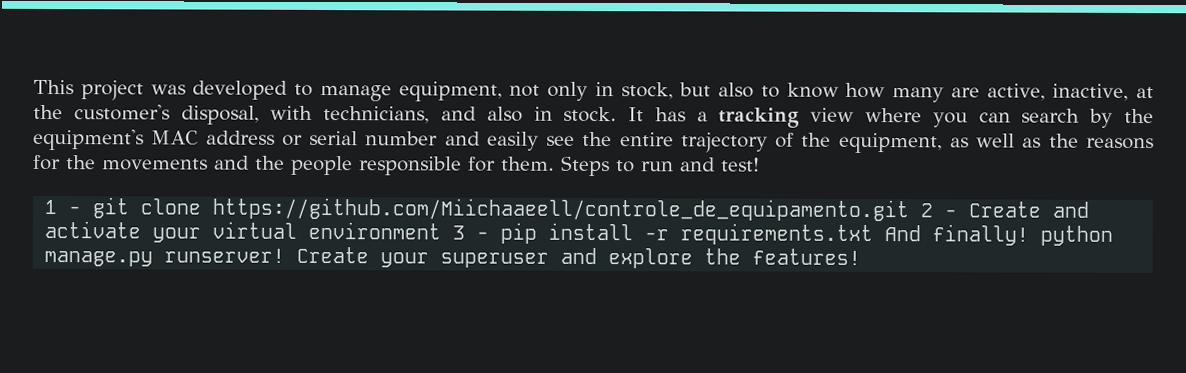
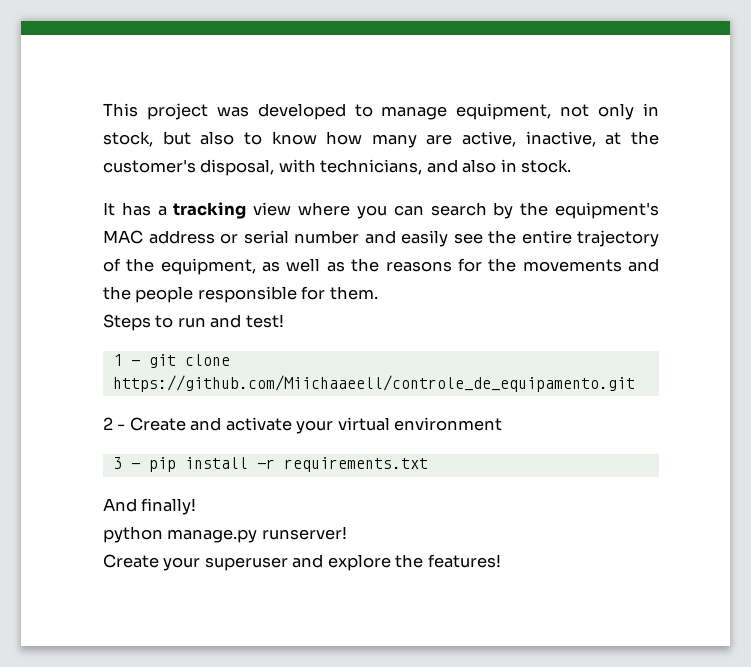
(618, 114) none -> (572, 166) //
(555, 163) none -> (378, 293) //
(910, 209) none -> (635, 383) //
(442, 230) none -> (503, 424) //
(874, 234) none -> (428, 464) //
(1030, 235) none -> (197, 506) //
(286, 255) none -> (347, 533) //

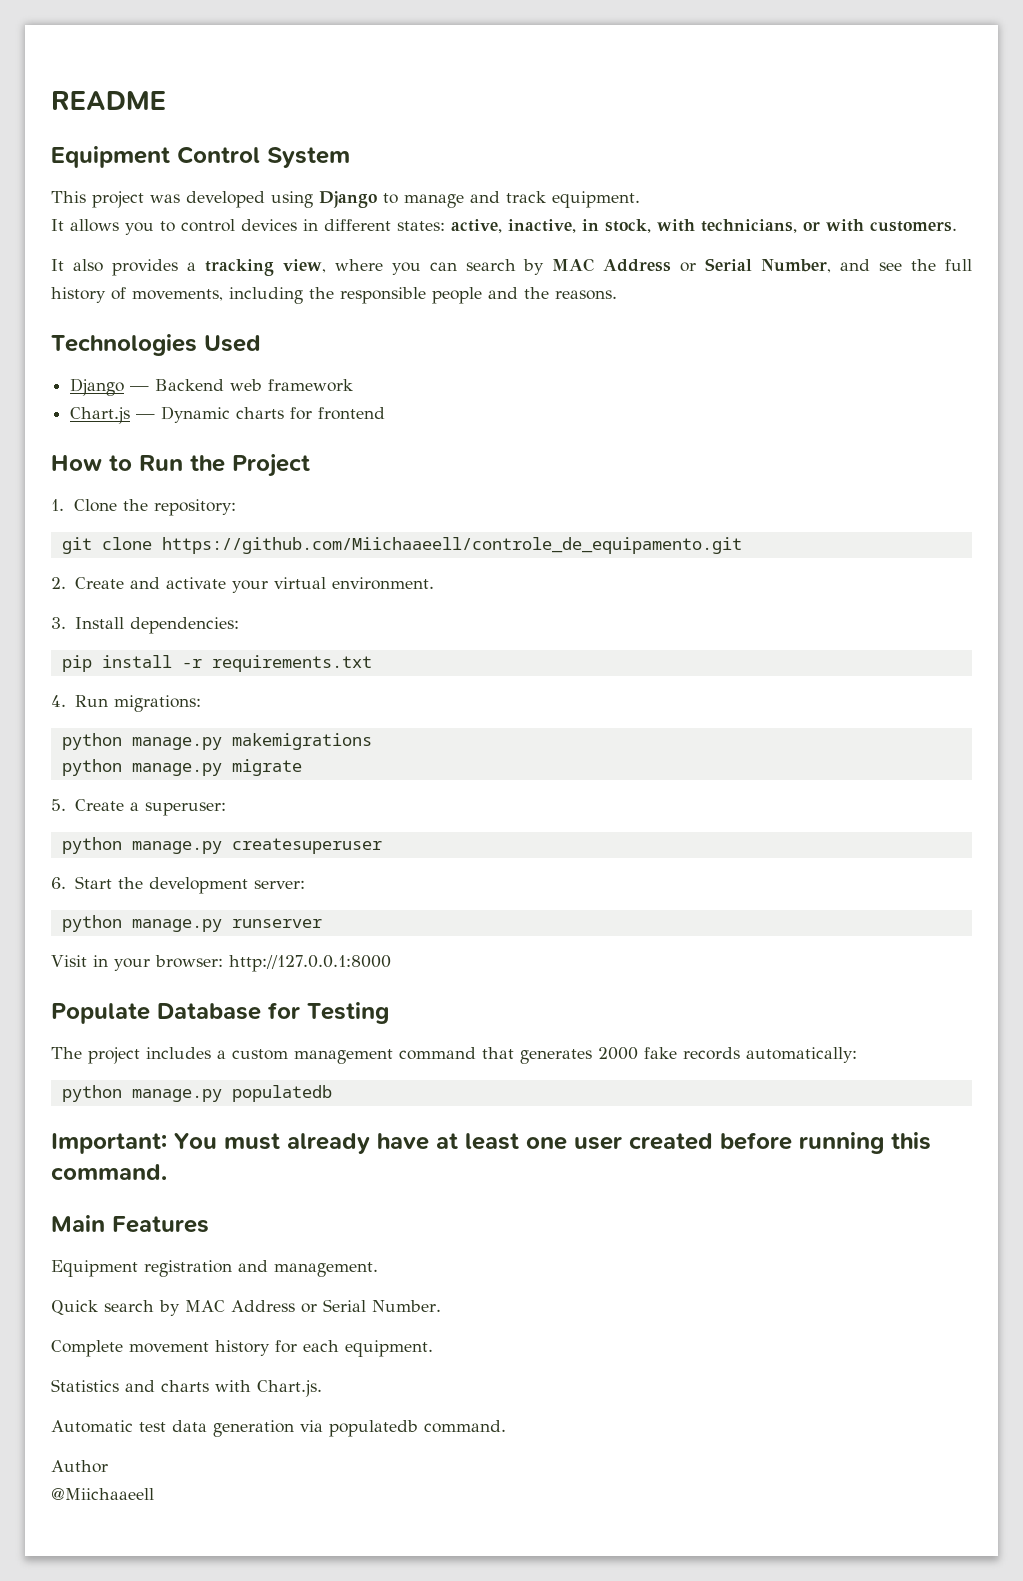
[103,103,660,120] [103,131,659,148] [103,159,572,176] [103,202,151,216] This project was developed to manage equipment, not only in stock, but also to know how many are active, inactive, at the customer's disposal, with technicians, and also in stock. // It has -> [51,91,166,110] [51,146,350,168] [51,191,640,208] [51,219,957,235] [51,259,178,276] README // Equipment Control System // This project was developed using Django to manage and track equipment. // It allows you to control devices in different states: active, inactive, in stock, with technicians, or with customers. // It also provides
[253,202,292,216] view -> [282,259,326,273] view,
[520,202,659,219] [103,230,659,247] [103,258,660,275] [103,286,378,303] [103,314,284,331] [112,354,140,366] the equipment's MAC address or serial number and easily see the entire trajectory of the equipment, as well as the reasons for the movements and the people responsible for them. // Steps to run and test! // 1 - -> [552,258,972,273] [51,287,617,304] [51,334,261,356] [70,378,354,396] [70,406,386,424] [51,454,310,477] [51,499,237,516] MAC Address or Serial Number, and see the full history of movements, including the responsible people and the reasons. // Technologies Used // Django — Backend web framework // Chart.js — Dynamic charts for frontend // How to Run the Project // 1. Clone the repository: //
[103,417,126,430] 2 - -> [51,577,66,589] 2.
[394,417,503,431] [112,457,140,469] environment // 3 - -> [331,577,434,590] [51,617,239,634] environment. // 3. Install dependencies: //
[103,498,197,515] [103,526,347,543] [103,554,501,571] And finally! // python manage.py runserver! // Create your superuser and explore the features! -> [51,695,201,712] [61,733,372,750] [61,759,302,776] [51,799,226,816] [61,837,382,854] [51,876,305,894] [61,915,322,932] [51,955,391,972] [51,1002,389,1024] [51,1047,857,1064] [61,1085,332,1102] [51,1132,931,1154] [51,1164,167,1180] [51,1215,209,1233] [51,1260,378,1277] [51,1299,441,1316] [51,1340,433,1357] [51,1379,322,1397] [51,1420,506,1437] [51,1460,108,1473] [51,1488,154,1500] 4. Run migrations: // python manage.py makemigrations // python manage.py migrate // 5. Create a superuser: // python manage.py createsuperuser // 6. Start the development server: // python manage.py runserver // Visit in your browser: http://127.0.0.1:8000 // Populate Database for Testing // The project includes a custom management command that generates 2000 fake records automatically: // python manage.py populatedb // Important: You must already have at least one user created before running this command. // Main Features // Equipment registration and management. // Quick search by MAC Address or Serial Number. // Complete movement history for each equipment. // Statistics and charts with Chart.js. // Automatic test data generation via populatedb command. // Author // @Miichaaeell

